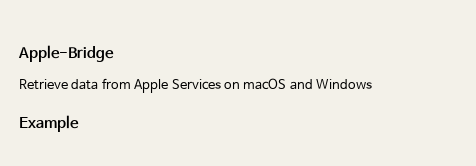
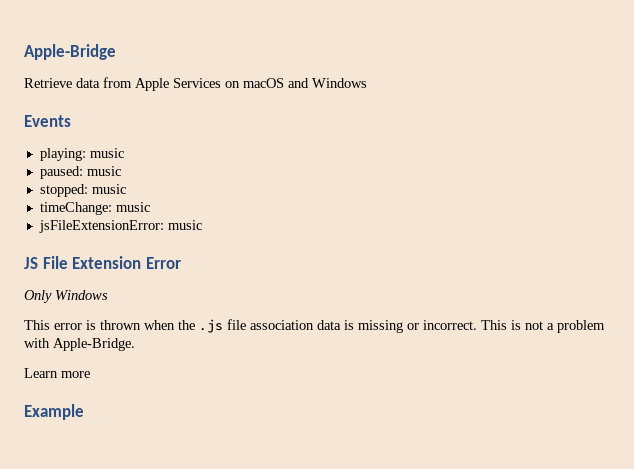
(372, 84) none -> [24,115,71,127] [39,148,124,161] [39,166,121,179] [39,184,126,197] [39,202,150,215] [38,220,202,233] [24,256,181,269] [24,290,108,303] [24,319,605,333] [24,338,135,351] [24,368,90,378] // Events // playing: music // paused: music // stopped: music // timeChange: music // jsFileExtensionError: music // JS File Extension Error // Only Windows // This error is thrown when the .js file association data is missing or incorrect. This is not a problem with Apple-Bridge. // Learn more

